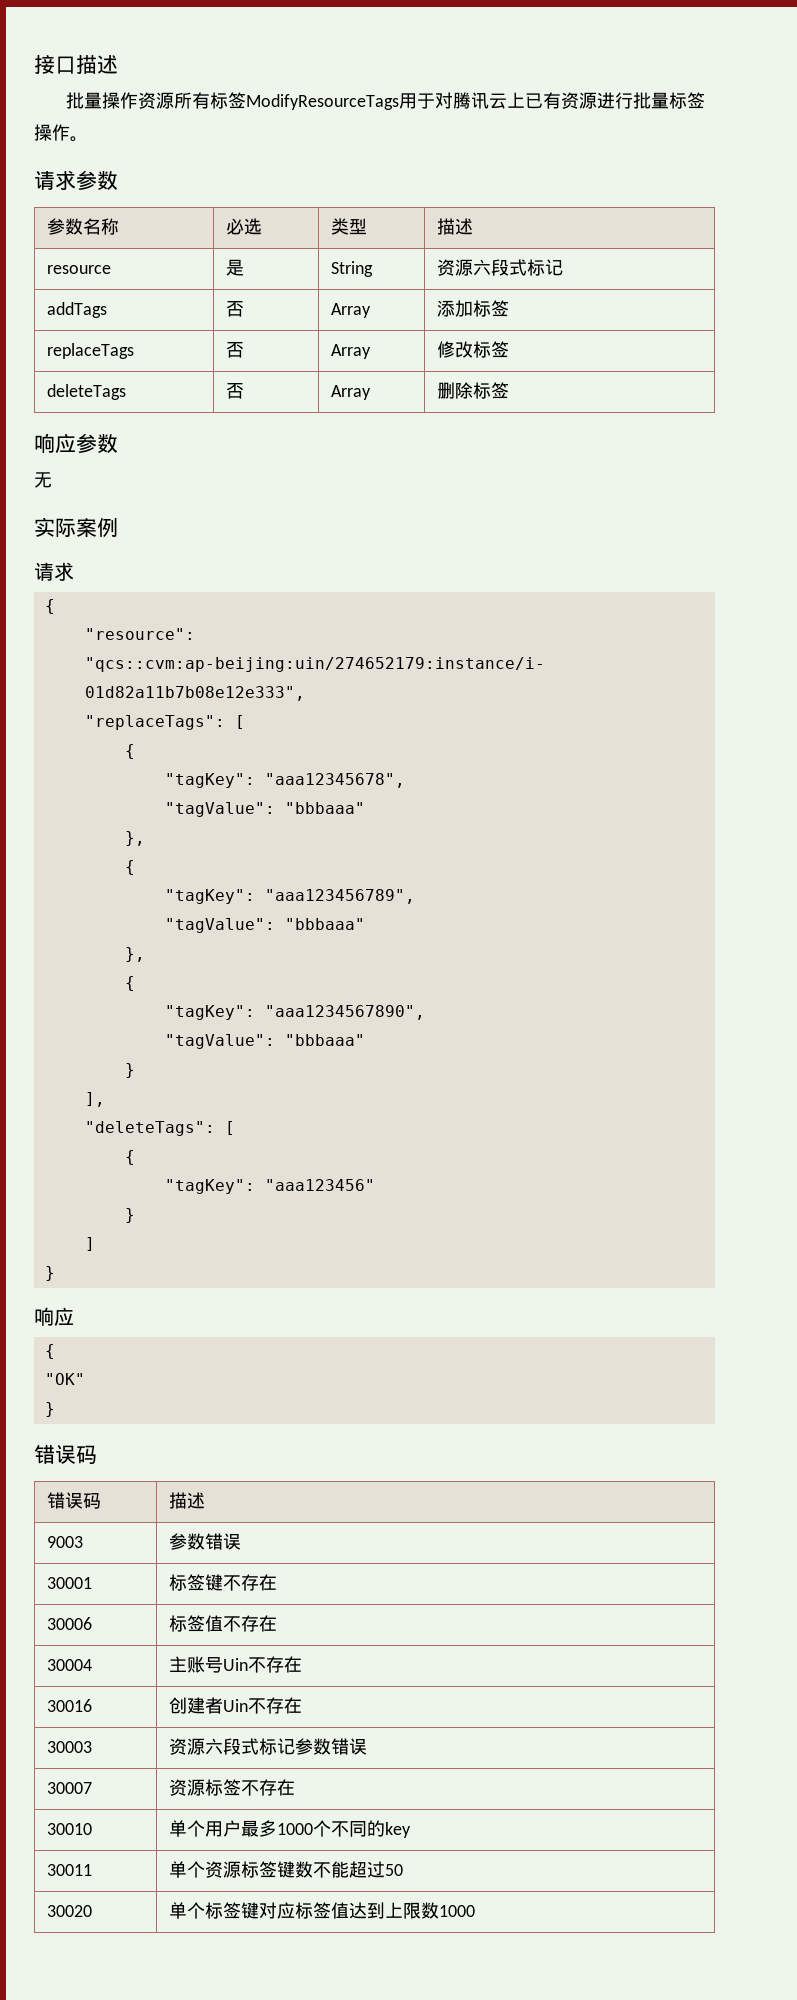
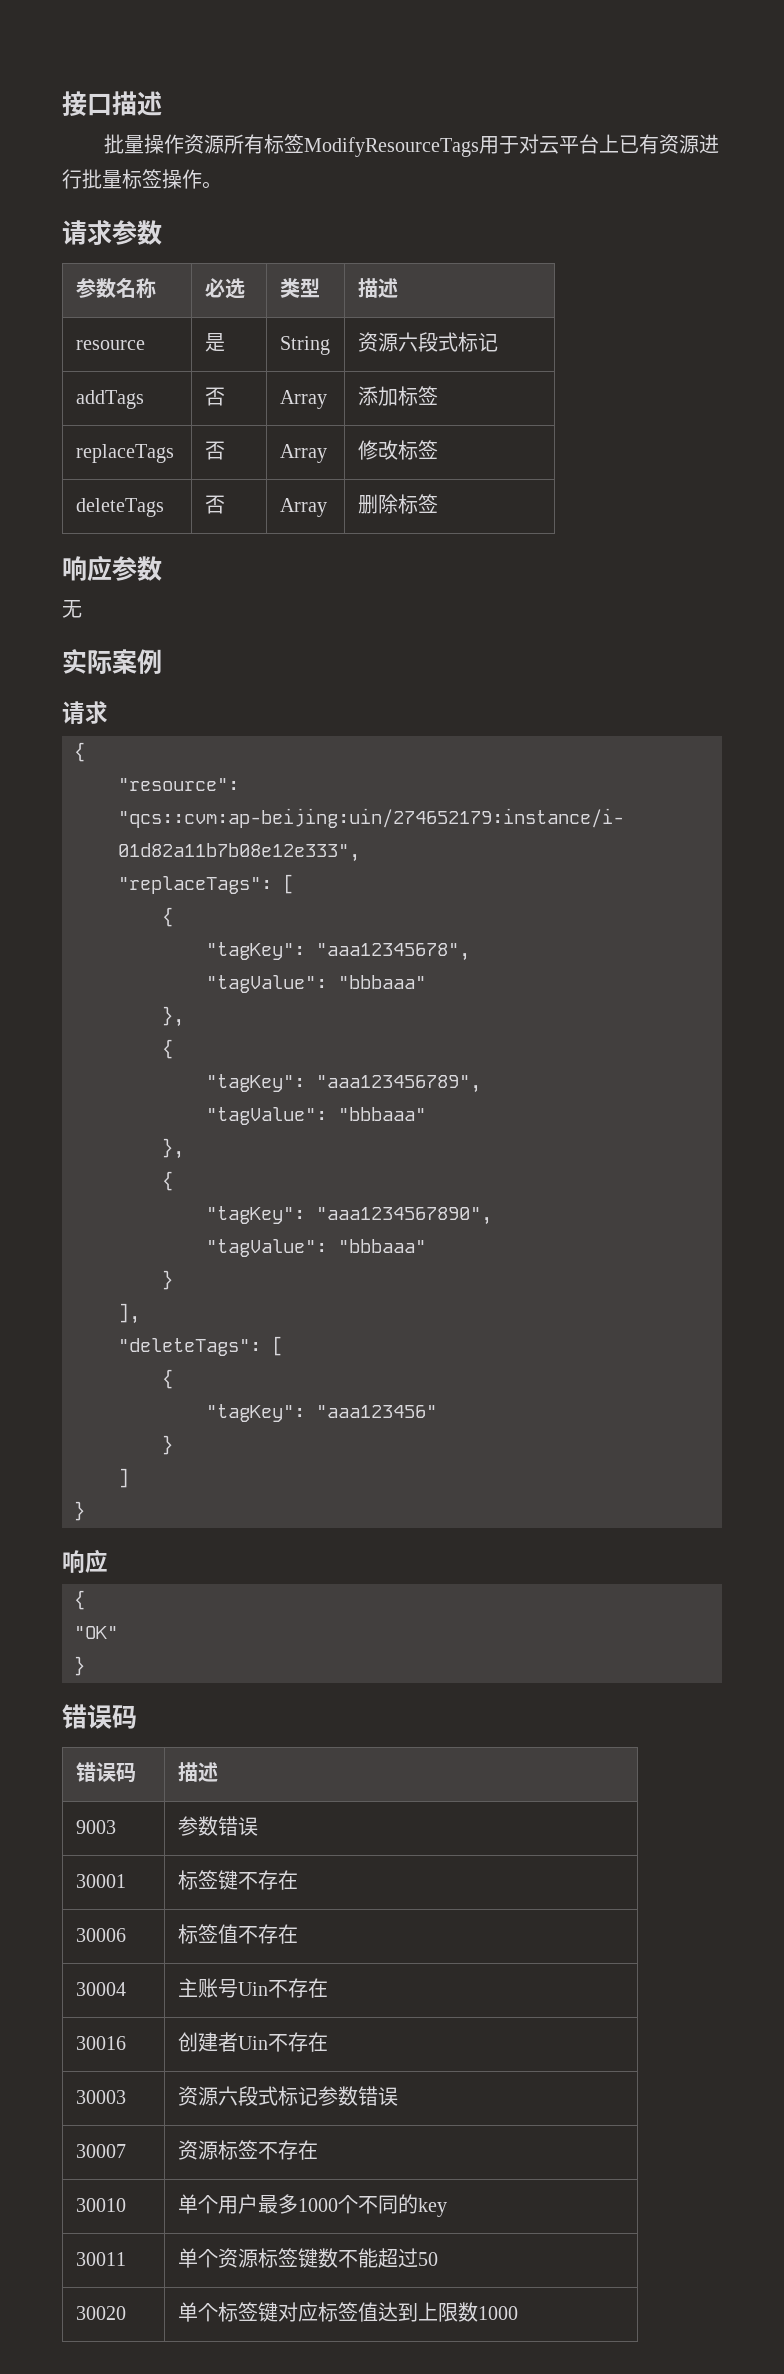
[453,92,508,109] 腾讯云 -> [538,134,599,154] 云平台

